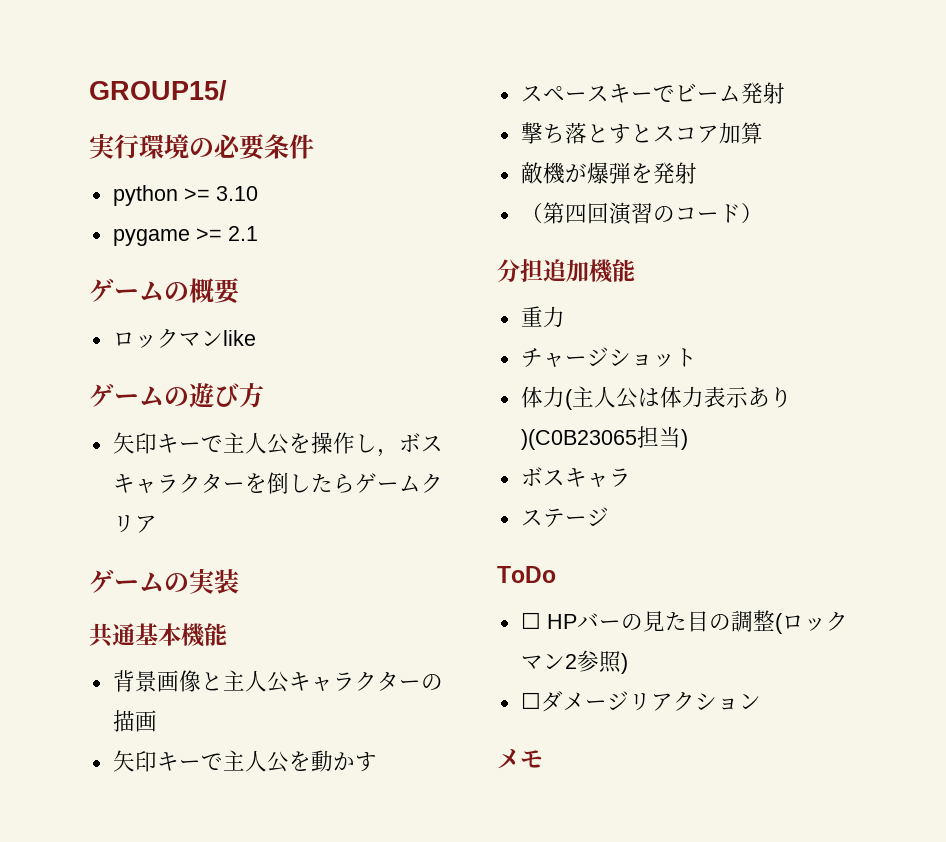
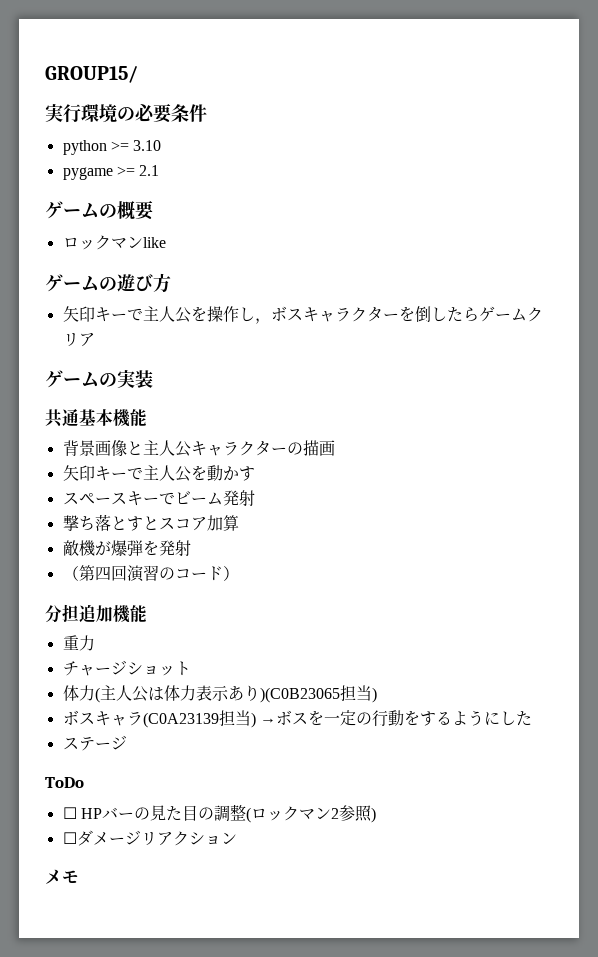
(631, 477) none -> [142,710,532,728] (C0A23139担当) →ボスを一定の行動をするようにした

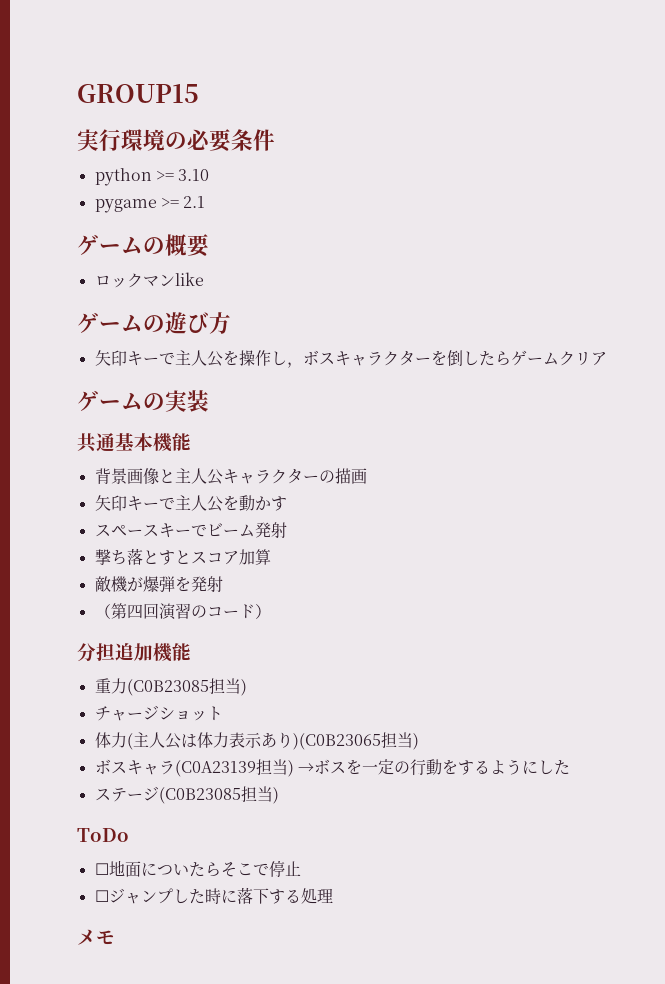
[45,66,138,83] GROUP15/ -> [77,84,199,103] GROUP15
(95, 643) none -> [126,678,247,696] (C0B23085担当)
(127, 742) none -> [158,786,279,804] (C0B23085担当)
[80,804,376,823] [62,830,237,846] HPバーの見た目の調整(ロックマン2参照) // ☐ダメージリアクション -> [108,860,301,877] [94,887,333,904] 地面についたらそこで停止 // ☐ジャンプした時に落下する処理

